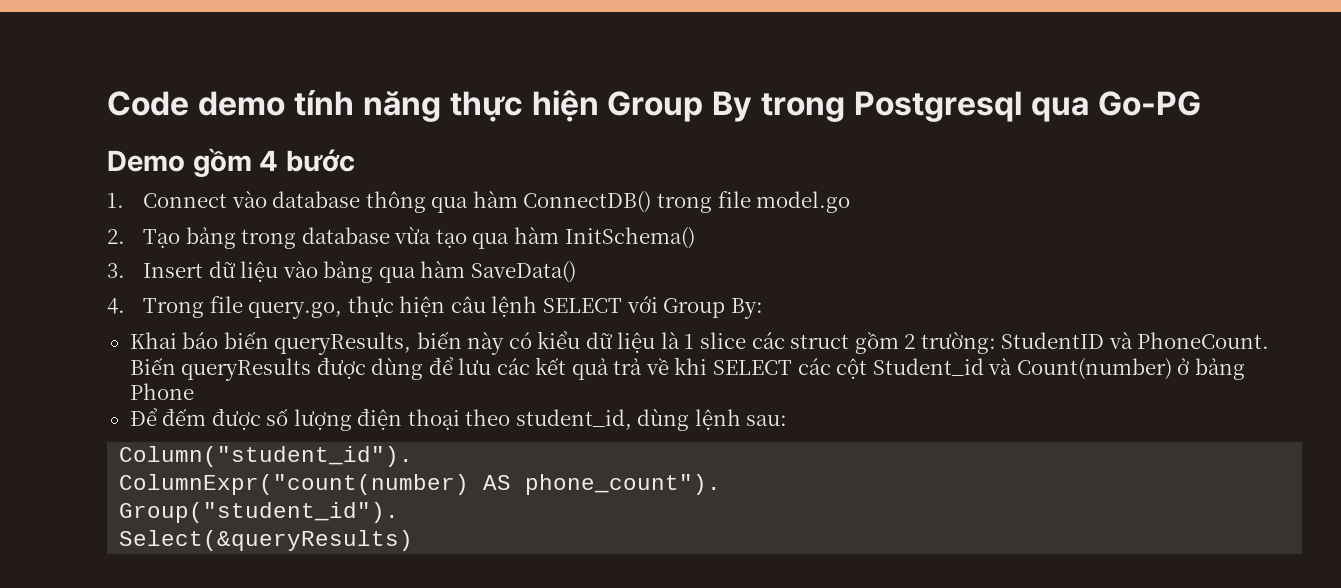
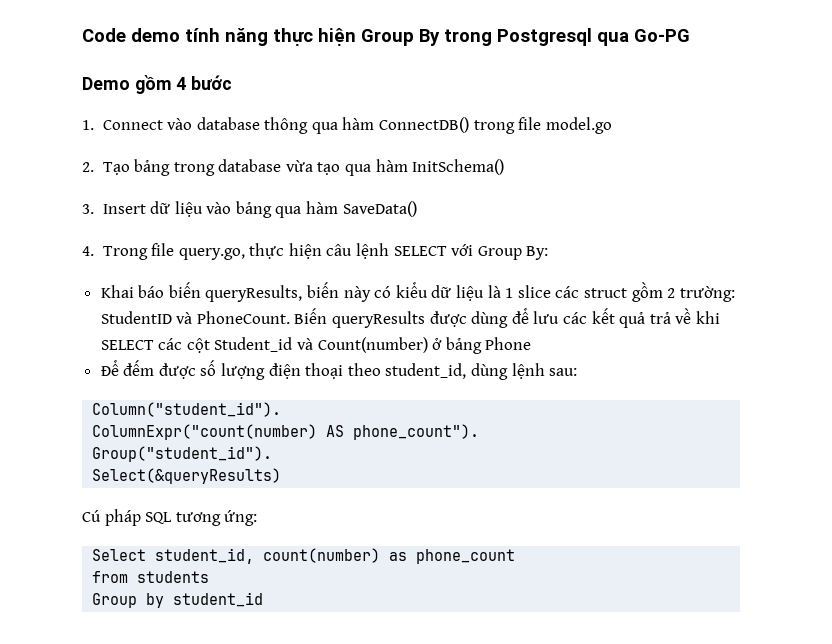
(414, 540) none -> [82,509,258,526] [92,548,516,564] [92,571,210,583] [92,592,264,608] // Cú pháp SQL tương ứng: // Select student_id, count(number) as phone_count // from students // Group by student_id

